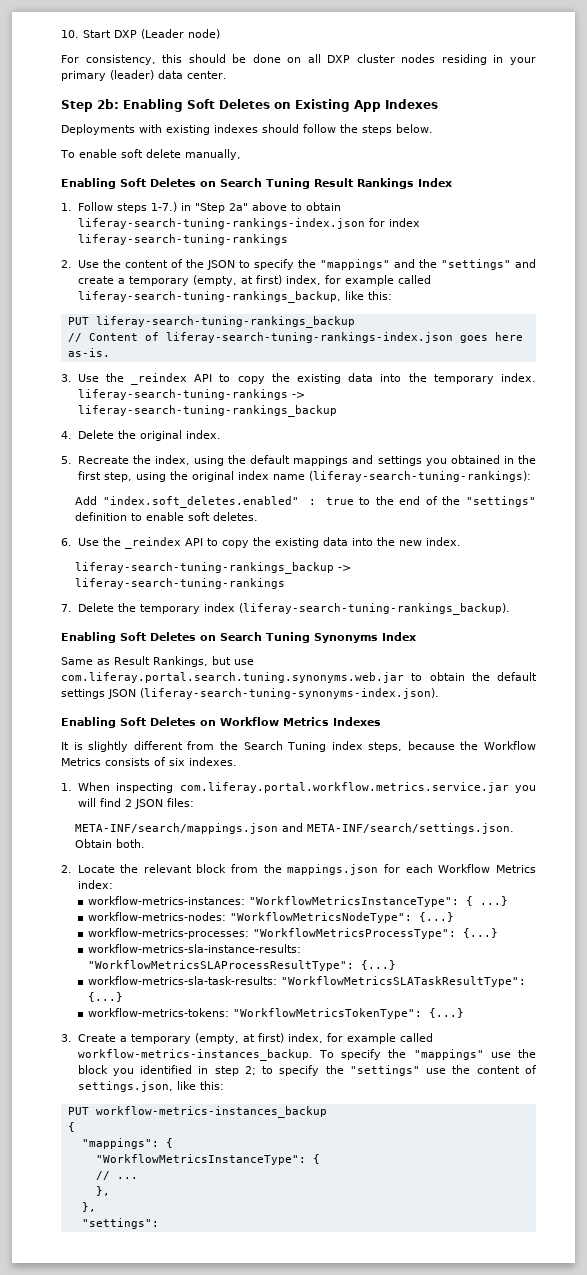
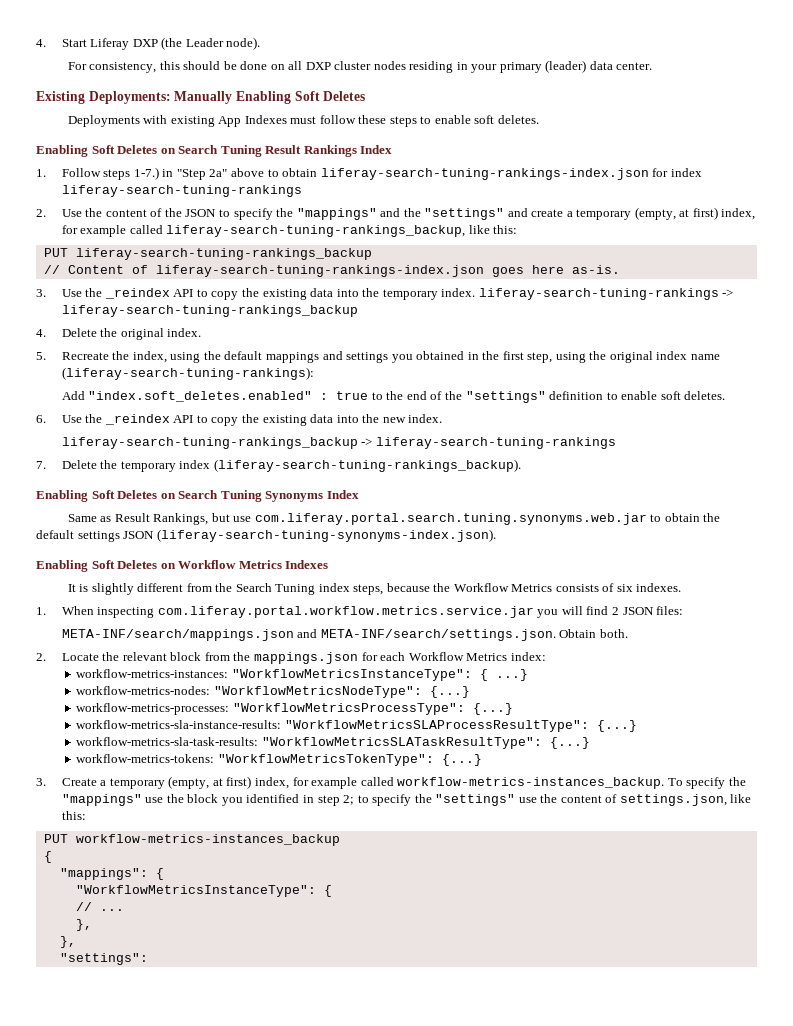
[61,29,220,39] 10. Start DXP (Leader node) -> [36,37,261,50] 4. Start Liferay DXP (the Leader node).
[61,99,438,112] Step 2b: Enabling Soft Deletes on Existing App Indexes -> [36,91,366,104] Existing Deployments: Manually Enabling Soft Deletes
[214,124,433,135] [60,149,241,160] indexes should follow the steps below. // To enable soft delete manually, -> [218,115,539,127] App Indexes must follow these steps to enable soft deletes.

